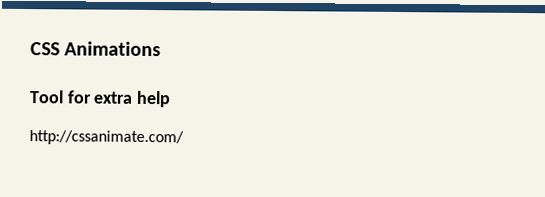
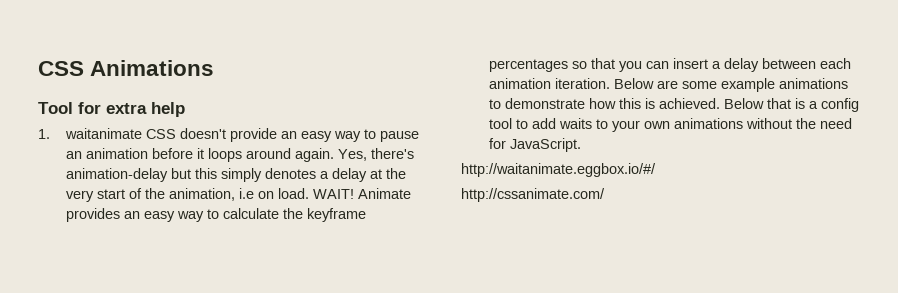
(172, 99) none -> [38,128,420,142] [66,148,415,162] [66,168,407,182] [66,188,412,202] [66,208,367,222] [489,58,852,72] [489,78,849,92] [489,98,860,112] [489,118,853,132] [489,138,582,152] [461,163,656,177] // 1. waitanimate CSS doesn't provide an easy way to pause an animation before it loops around again. Yes, there's animation-delay but this simply denotes a delay at the very start of the animation, i.e on load. WAIT! Animate provides an easy way to calculate the keyframe percentages so that you can insert a delay between each animation iteration. Below are some example animations to demonstrate how this is achieved. Below that is a config tool to add waits to your own animations without the need for JavaScript. // http://waitanimate.eggbox.io/#/

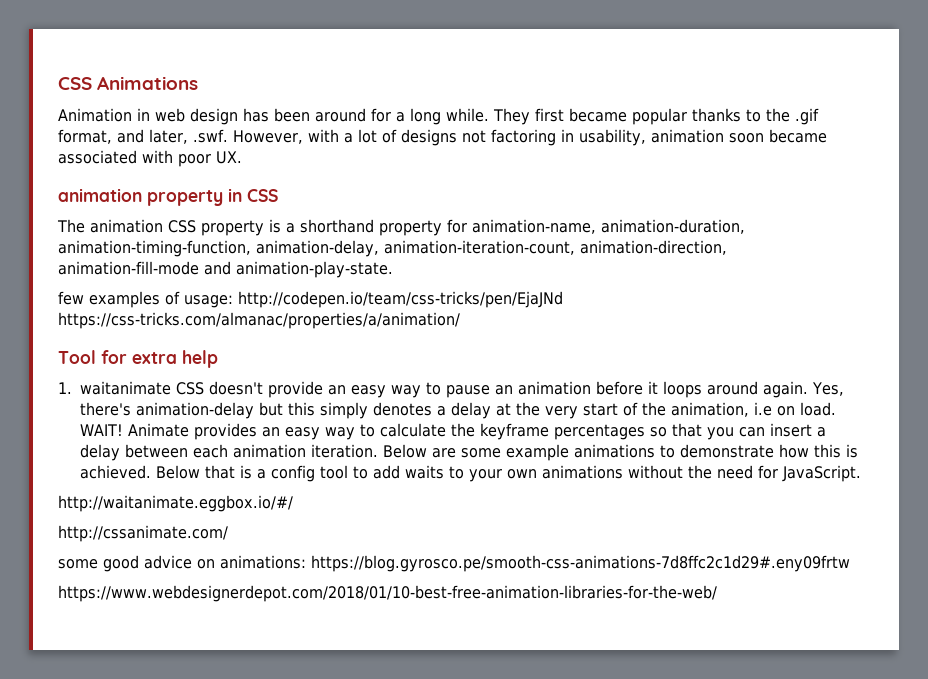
(215, 68) none -> [58,108,819,125] [58,129,827,146] [58,150,242,167] [58,188,278,206] [57,219,745,236] [58,240,727,257] [58,261,393,278] [58,291,563,308] [58,312,460,329] // Animation in web design has been around for a long while. They first became popular thanks to the .gif format, and later, .swf. However, with a lot of designs not factoring in usability, animation soon became associated with poor UX. // animation property in CSS // The animation CSS property is a shorthand property for animation-name, animation-duration, animation-timing-function, animation-delay, animation-iteration-count, animation-direction, animation-fill-mode and animation-play-state. // few examples of usage: http://codepen.io/team/css-tricks/pen/EjaJNd https://css-tricks.com/almanac/properties/a/animation/
(605, 195) none -> [58,555,850,572] [58,585,717,602] // some good advice on animations: https://blog.gyrosco.pe/smooth-css-animations-7d8ffc2c1d29#.eny09frtw // https://www.webdesignerdepot.com/2018/01/10-best-free-animation-libraries-for-the-web/

